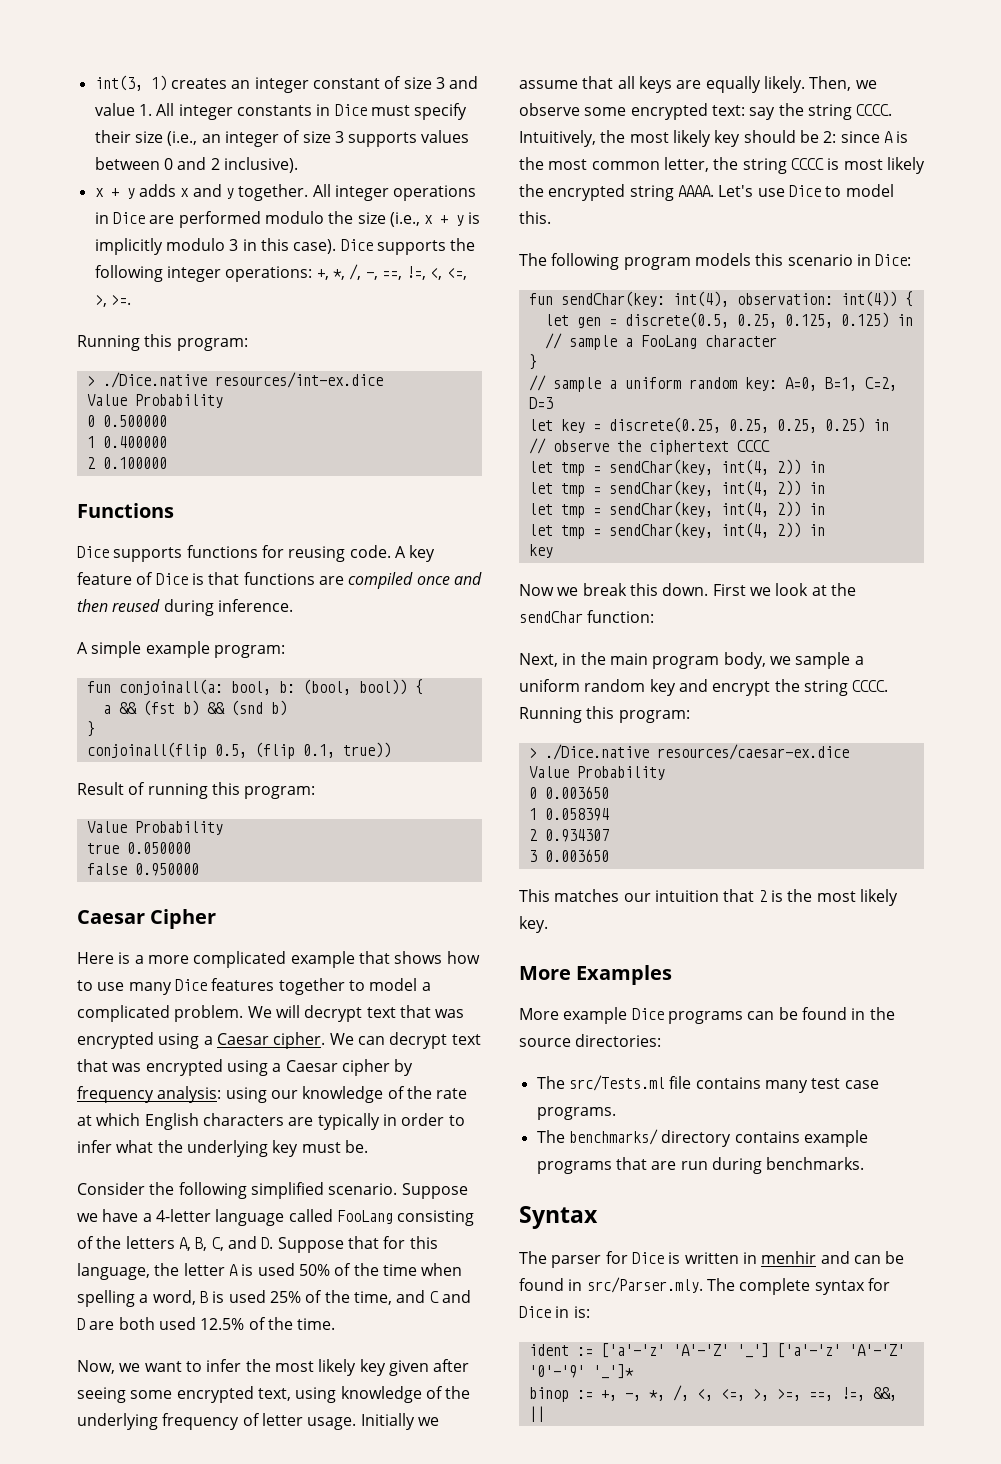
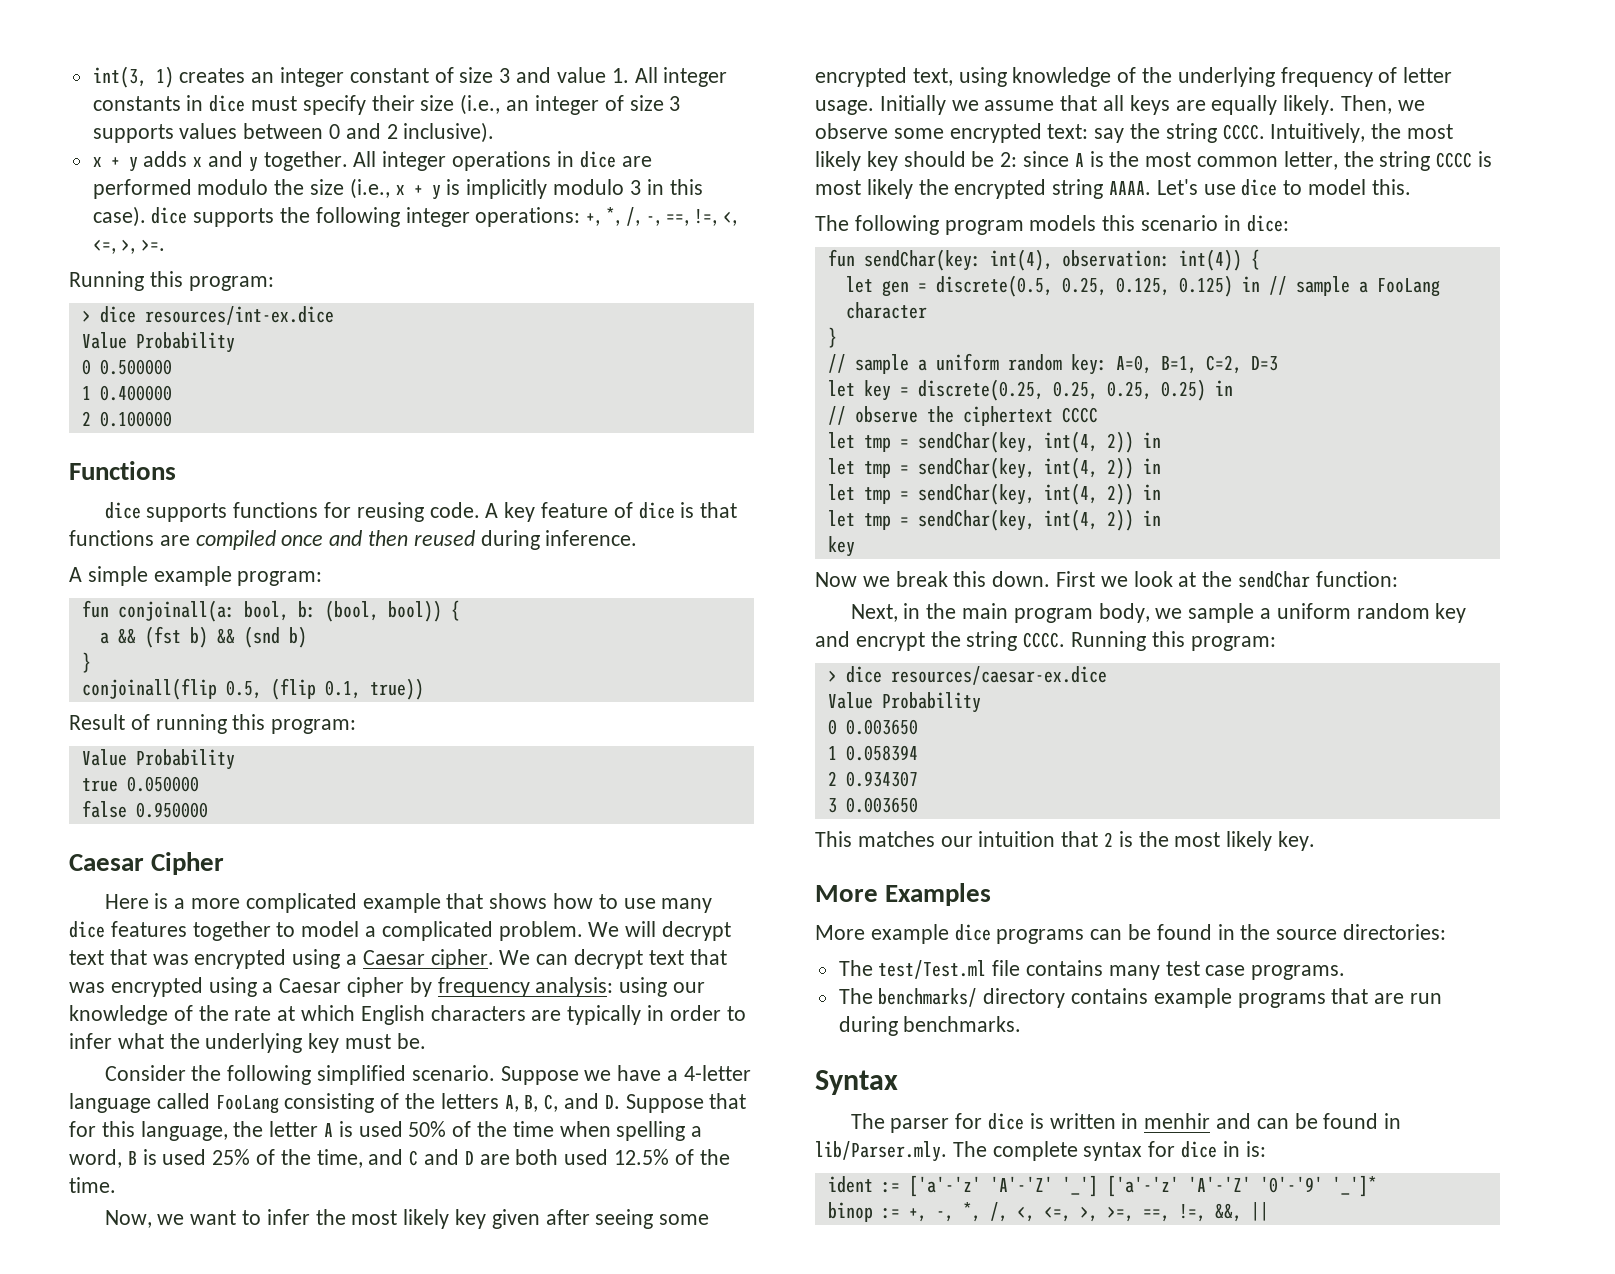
[334,104,367,116] Dice -> [209,95,246,112] dice
[112,212,145,224] Dice -> [579,151,616,168] dice
[340,239,373,251] Dice -> [151,207,188,224] dice
[102,372,207,388] ./Dice.native -> [99,306,136,323] dice
[77,546,109,558] Dice -> [104,502,141,519] dice
[155,573,188,585] Dice -> [638,502,675,519] dice
[174,979,207,991] Dice -> [69,921,105,938] dice
[788,185,821,197] Dice -> [1241,179,1278,196] dice
[875,254,912,266] Dice: -> [1246,215,1289,232] dice:
[544,744,649,760] ./Dice.native -> [845,666,882,683] dice
[631,1008,664,1020] Dice -> [954,924,991,941] dice
[568,1075,665,1091] src/Tests.ml -> [878,960,987,979] test/Test.ml
[631,1252,664,1264] Dice -> [987,1113,1024,1130] dice
[586,1277,703,1293] src/Parser.mly. -> [815,1141,947,1162] lib/Parser.mly.
[519,1306,551,1318] Dice -> [1181,1141,1218,1158] dice

